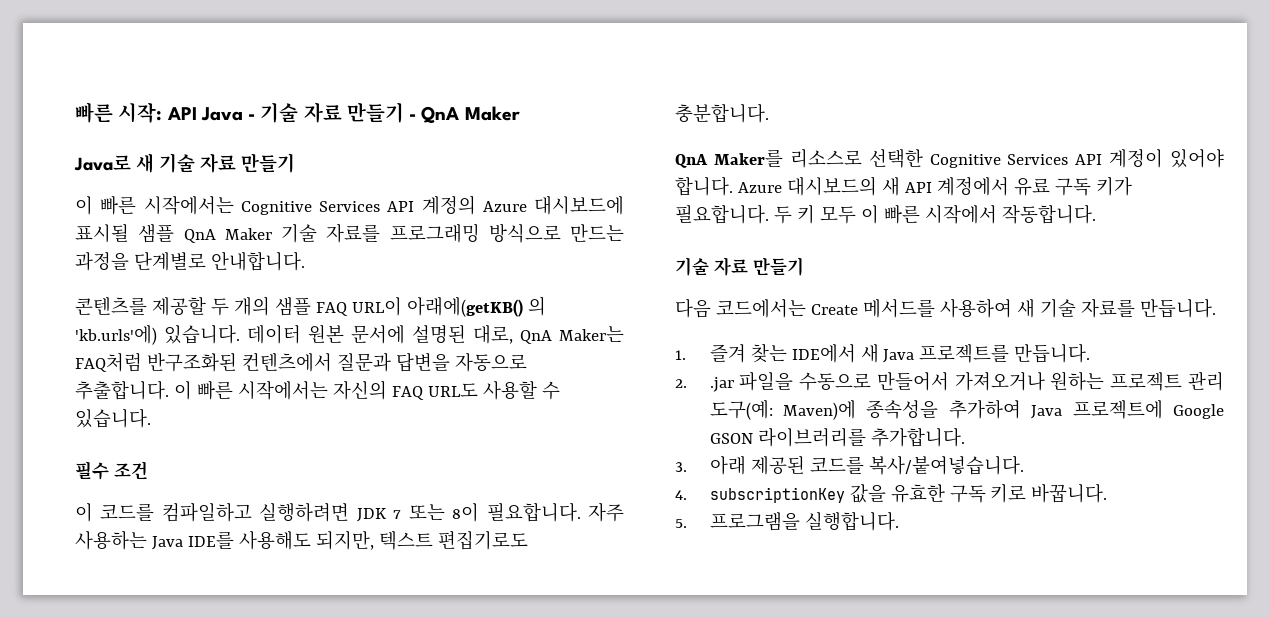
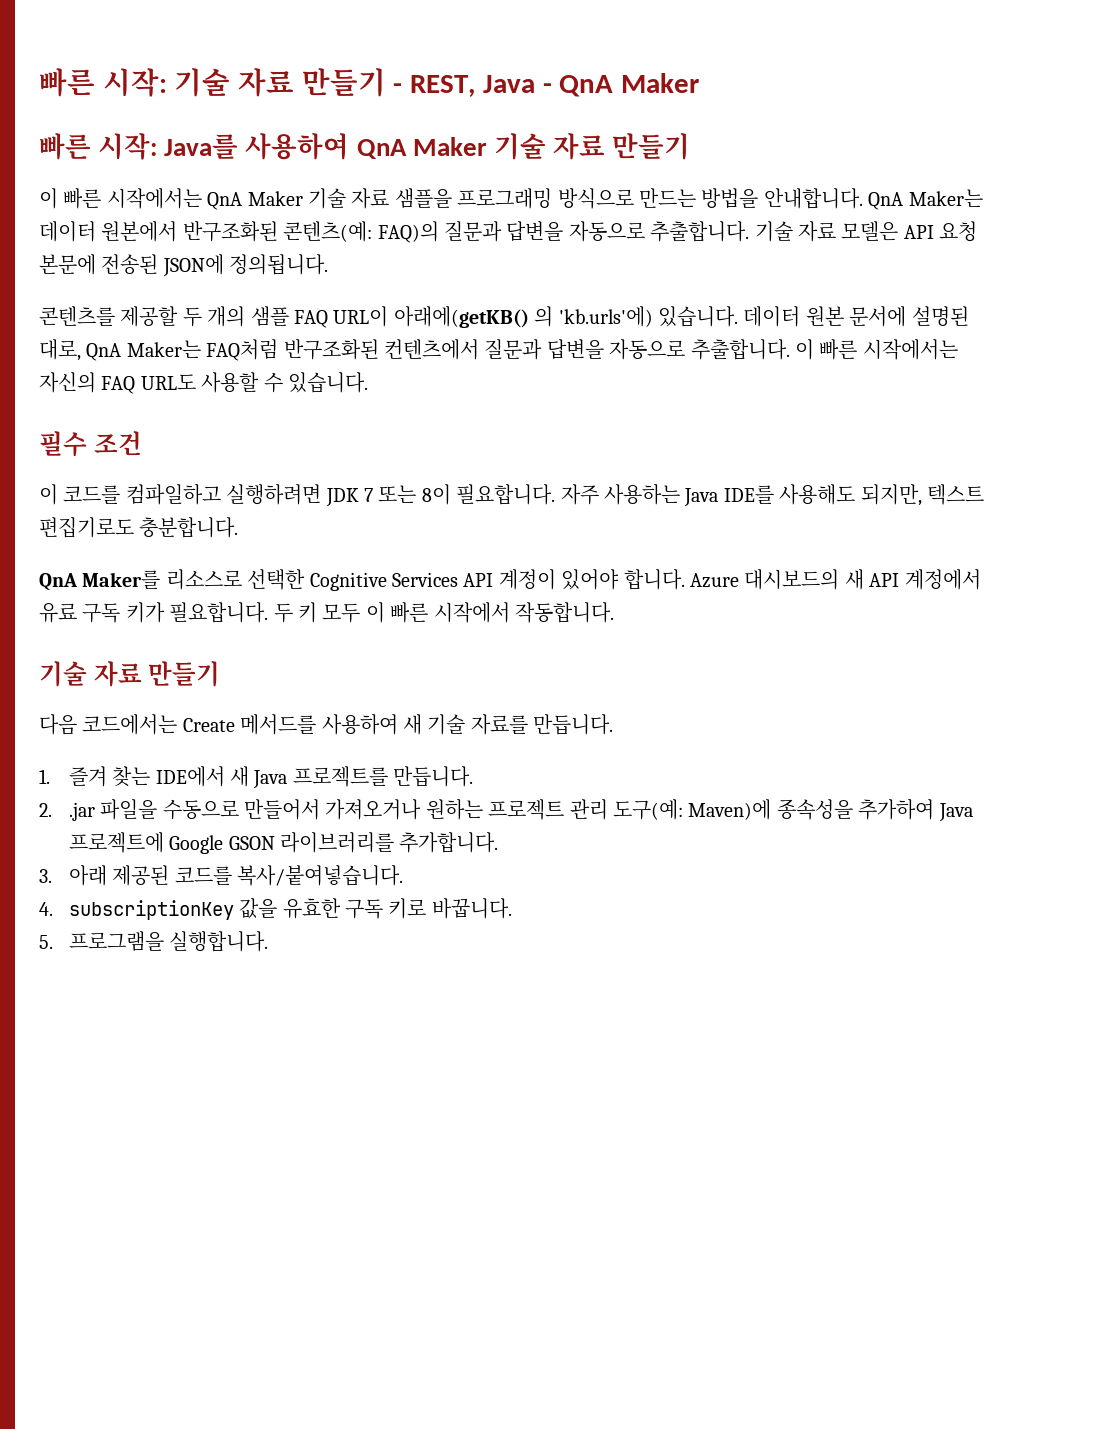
[75,102,256,123] 빠른 시작: API Java - -> [39,68,167,97] 빠른 시작:
(417, 117) none -> [410,75,552,97] REST, Java -
[74,153,154,173] Java로 새 -> [39,133,487,160] 빠른 시작: Java를 사용하여 QnA Maker
[240,195,624,215] [75,223,381,243] Cognitive Services API 계정의 Azure 대시보드에 표시될 샘플 QnA Maker 기술 자료를 -> [207,188,452,210] QnA Maker 기술 자료 샘플을
[75,252,206,271] 과정을 단계별로 -> [701,188,759,208] 방법을
(305, 261) none -> [868,189,983,210] [39,221,978,243] [39,254,329,277] QnA Maker는 데이터 원본에서 반구조화된 콘텐츠(예: FAQ)의 질문과 답변을 자동으로 추출합니다. 기술 자료 모델은 API 요청 본문에 전송된 JSON에 정의됩니다.

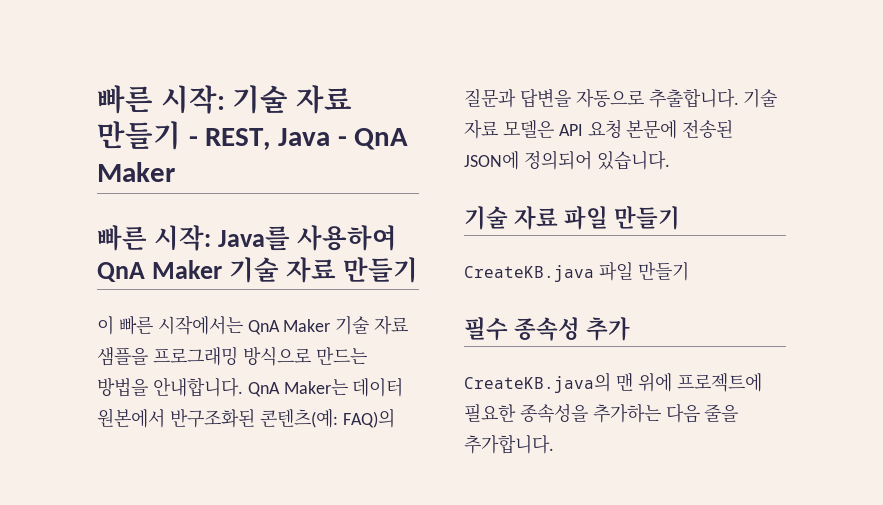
[229,254,329,275] [39,306,969,328] [39,339,958,361] [39,372,368,394] [39,431,142,457] [39,484,984,507] [39,517,239,538] [39,569,981,591] [39,602,614,623] [39,661,221,687] [39,714,614,735] [39,766,474,789] [39,799,973,822] [68,832,499,854] [39,865,404,886] [39,898,512,920] [39,931,269,952] 정의됩니다. // 콘텐츠를 제공할 두 개의 샘플 FAQ URL이 아래에(getKB() 의 'kb.urls'에) 있습니다. 데이터 원본 문서에 설명된 대로, QnA Maker는 FAQ처럼 반구조화된 컨텐츠에서 질문과 답변을 자동으로 추출합니다. 이 빠른 시작에서는 자신의 FAQ URL도 사용할 수 있습니다. // 필수 조건 // 이 코드를 컴파일하고 실행하려면 JDK 7 또는 8이 필요합니다. 자주 사용하는 Java IDE를 사용해도 되지만, 텍스트 편집기로도 충분합니다. // QnA Maker를 리소스로 선택한 Cognitive Services API 계정이 있어야 합니다. Azure 대시보드의 새 API 계정에서 유료 구독 키가 필요합니다. 두 키 모두 이 빠른 시작에서 작동합니다. // 기술 자료 만들기 // 다음 코드에서는 Create 메서드를 사용하여 새 기술 자료를 만듭니다. // 1. 즐겨 찾는 IDE에서 새 Java 프로젝트를 만듭니다. // 2. .jar 파일을 수동으로 만들어서 가져오거나 원하는 프로젝트 관리 도구(예: Maven)에 종속성을 추가하여 Java 프로젝트에 Google GSON 라이브러리를 추가합니다. // 3. 아래 제공된 코드를 복사/붙여넣습니다. // 4. subscriptionKey 값을 유효한 구독 키로 바꿉니다. // 5. 프로그램을 실행합니다. -> [523,150,670,170] [464,206,681,230] [464,261,689,282] [464,317,631,341] [464,372,762,393] [464,403,739,423] [464,434,554,454] 정의되어 있습니다. // 기술 자료 파일 만들기 // CreateKB.java 파일 만들기 // 필수 종속성 추가 // CreateKB.java의 맨 위에 프로젝트에 필요한 종속성을 추가하는 다음 줄을 추가합니다.

